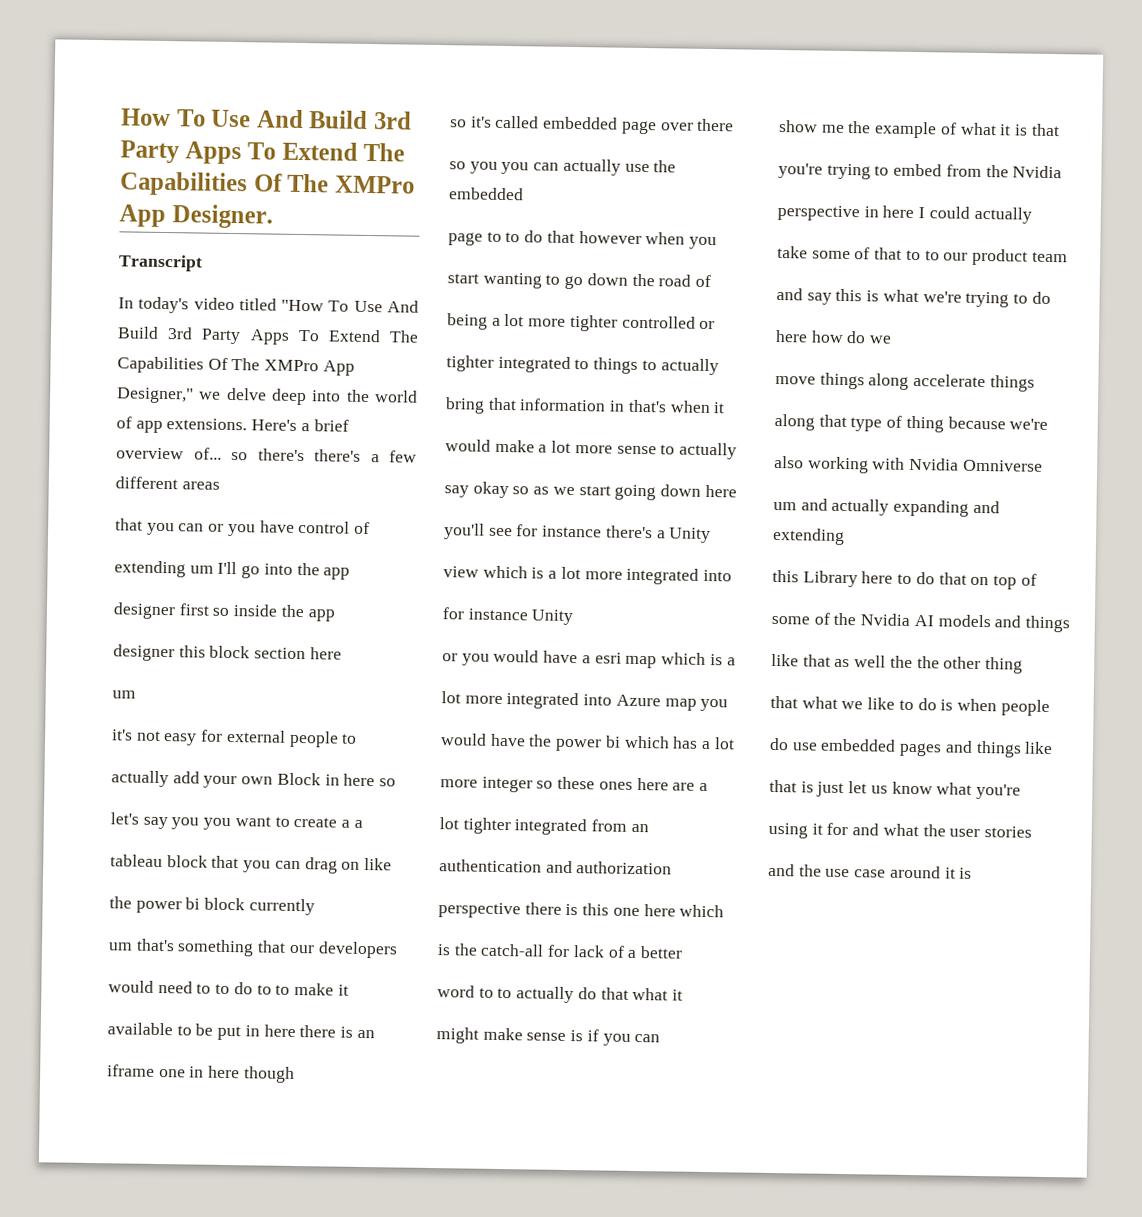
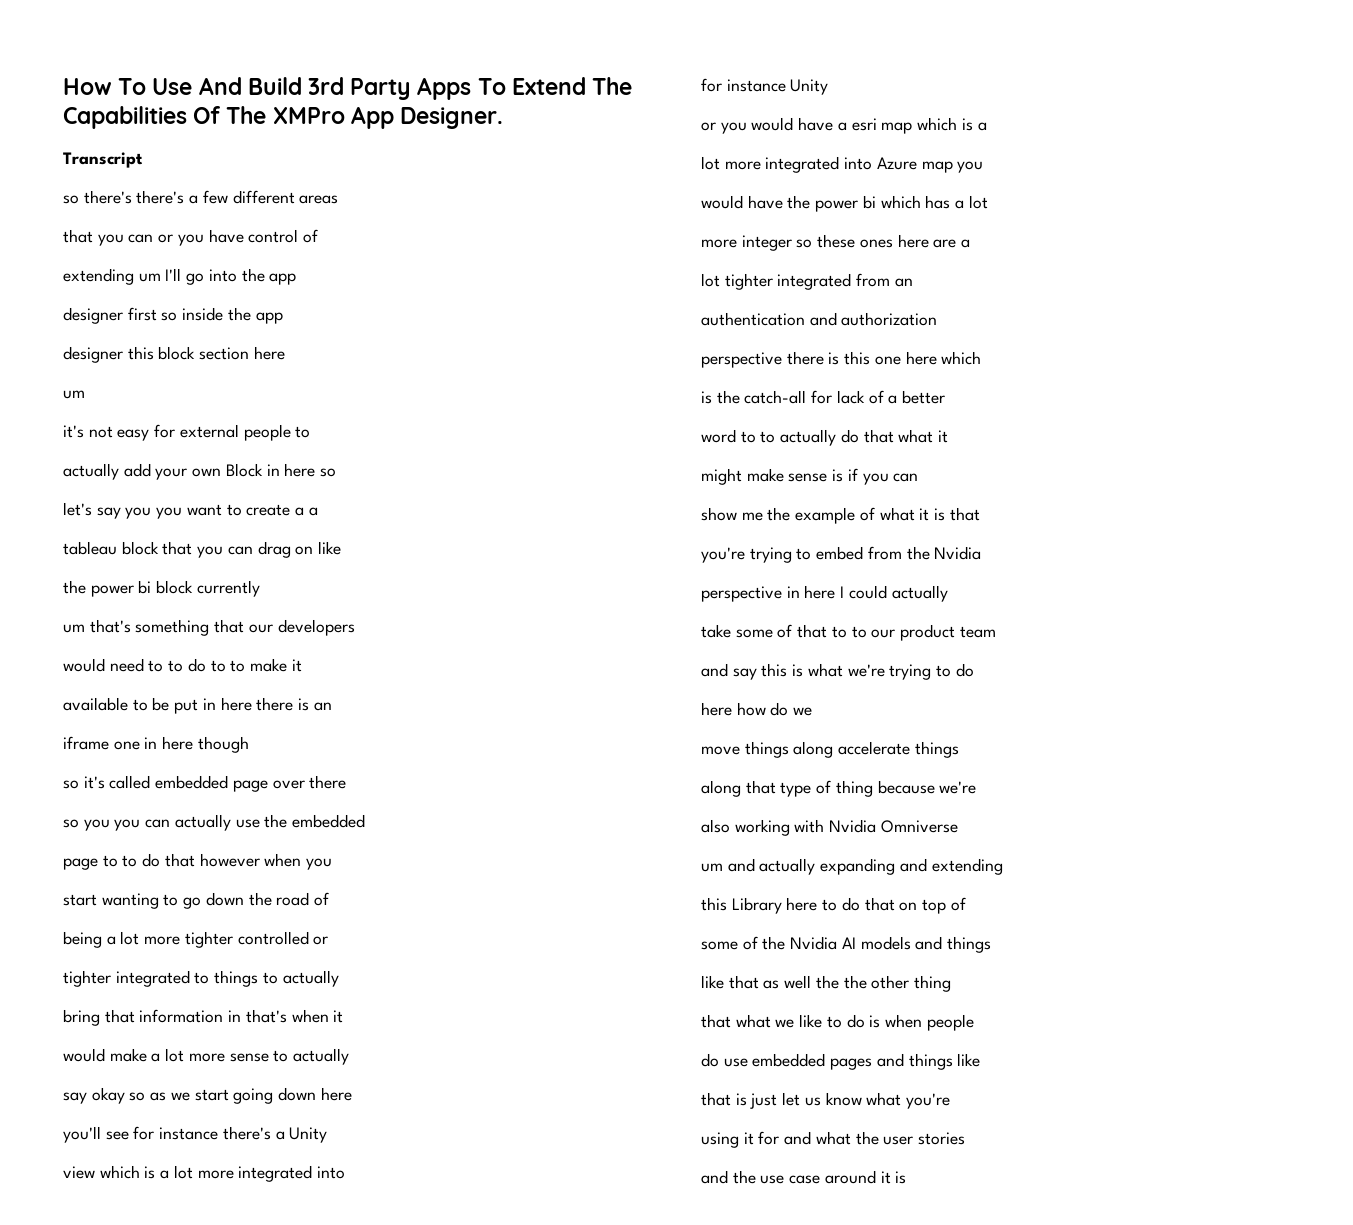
[118,296,419,314] [117,326,419,345] [117,356,355,376] [116,387,418,406] [116,416,349,433] [116,447,222,460] In today's video titled "How To Use And Build 3rd Party Apps To Extend The Capabilities Of The XMPro App Designer," we delve deep into the world of app extensions. Here's a brief overview of... -> (143, 160) none

